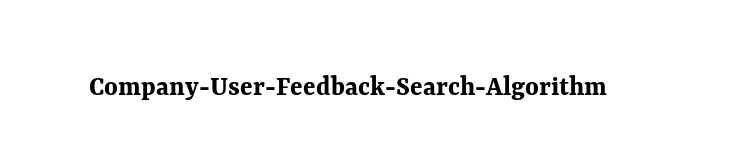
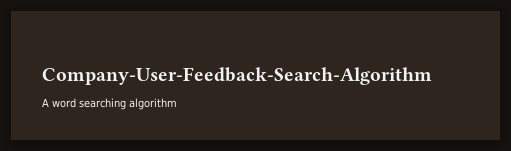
(607, 87) none -> [42,98,177,110] // A word searching algorithm

